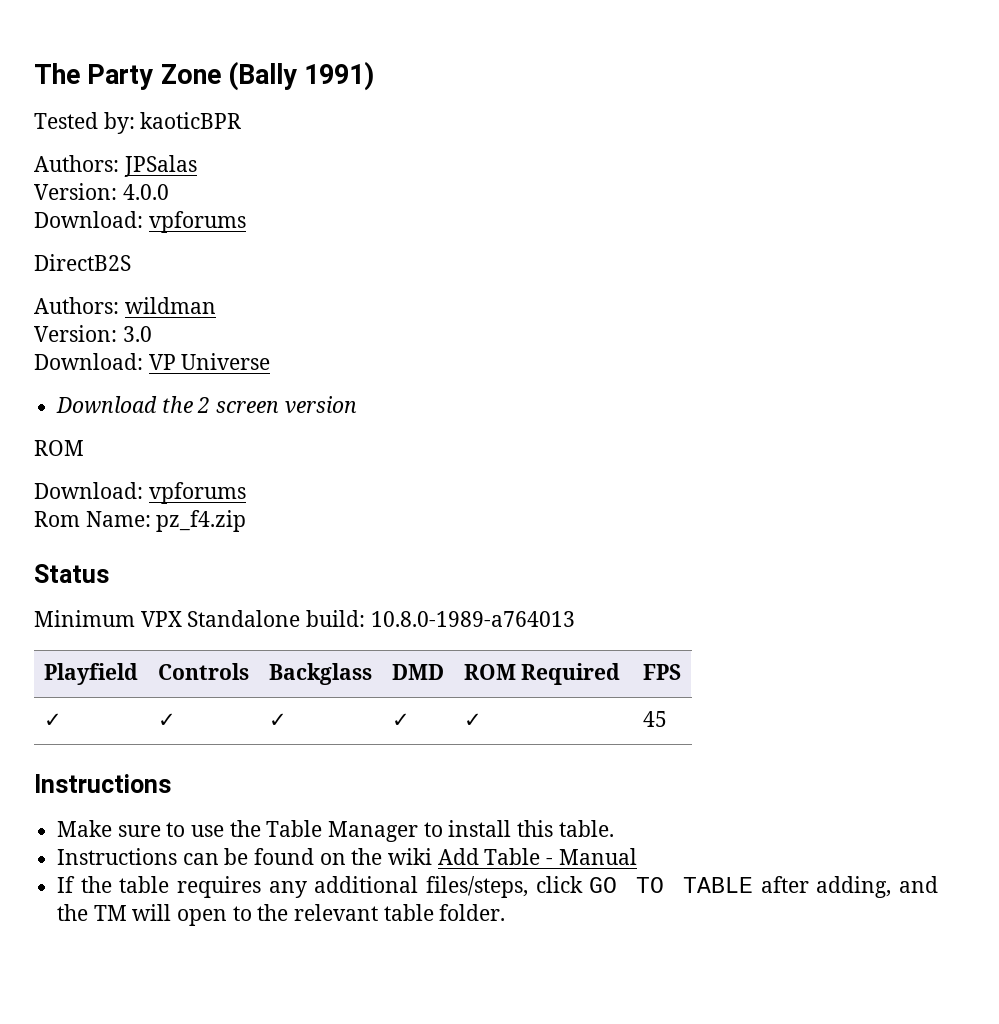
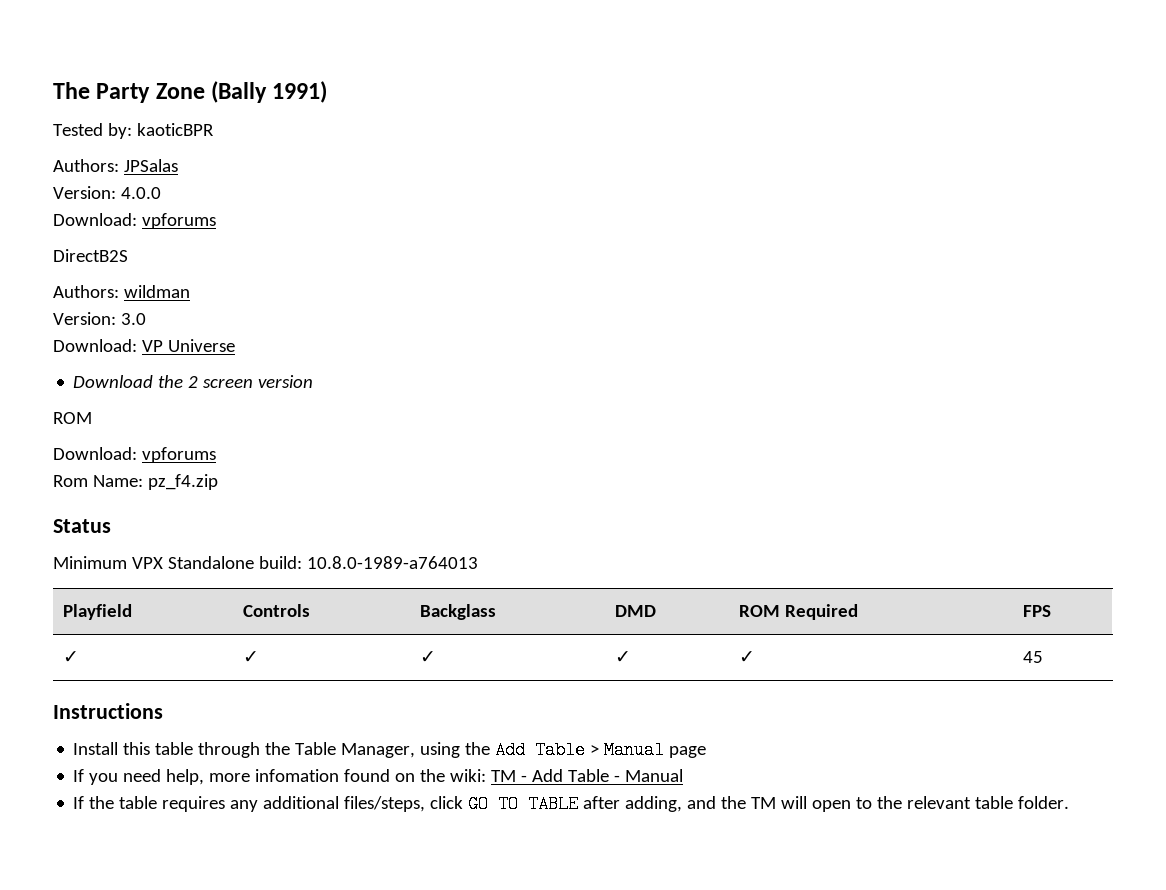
[57,820,614,842] [57,848,433,865] Make sure to use the Table Manager to install this table. // Instructions can be found on the wiki -> [73,741,707,759] [73,769,528,785] Install this table through the Table Manager, using the Add Table > Manual page // If you need help, more infomation found on the wiki: TM -

